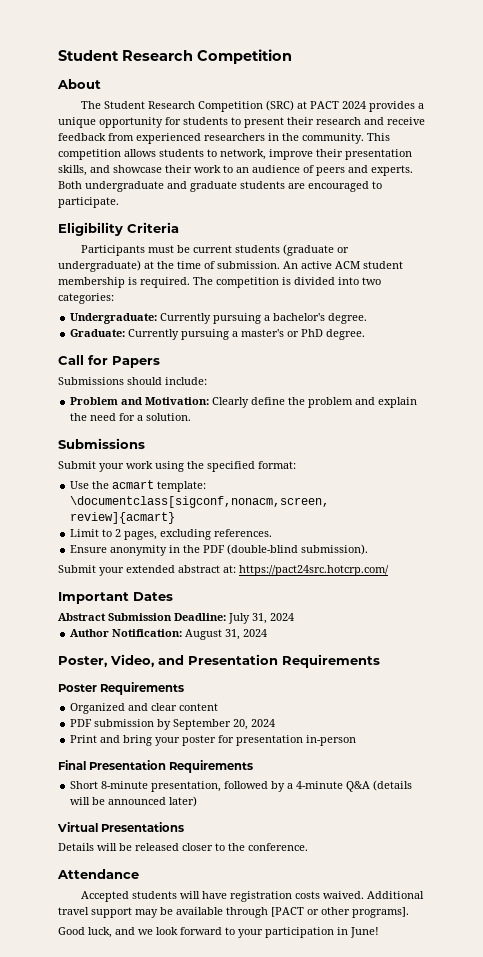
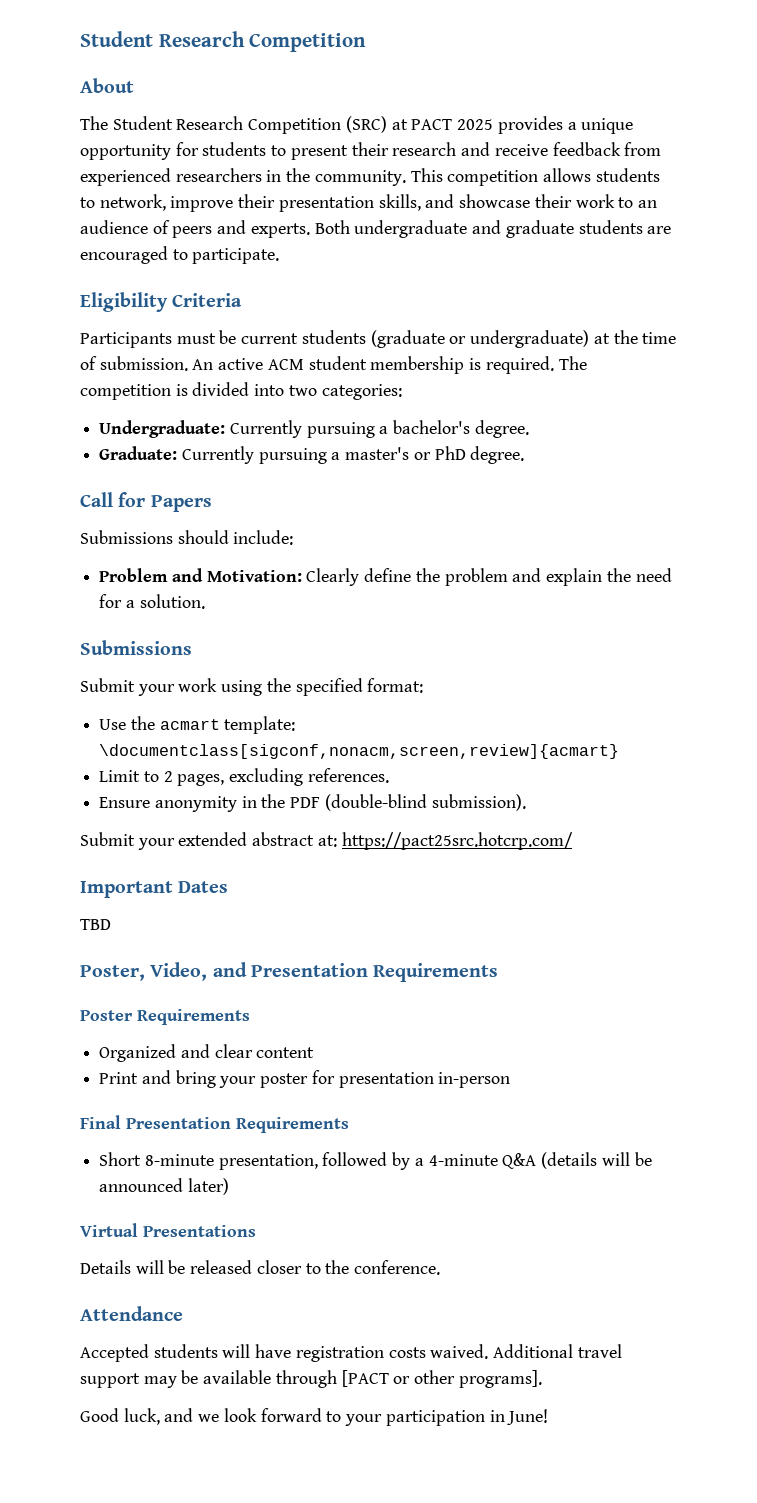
[342,101,367,109] 2024 -> [457,119,494,130] 2025
[239,565,389,576] https://pact24src.hotcrp.com/ -> [341,832,573,850] https://pact25src.hotcrp.com/
[58,613,294,624] [70,629,268,640] Abstract Submission Deadline: July 31, 2024 // Author Notification: August 31, 2024 -> [80,919,111,930] TBD
[70,719,276,730] // PDF submission by September 20, 2024 -> (315, 1052) none

